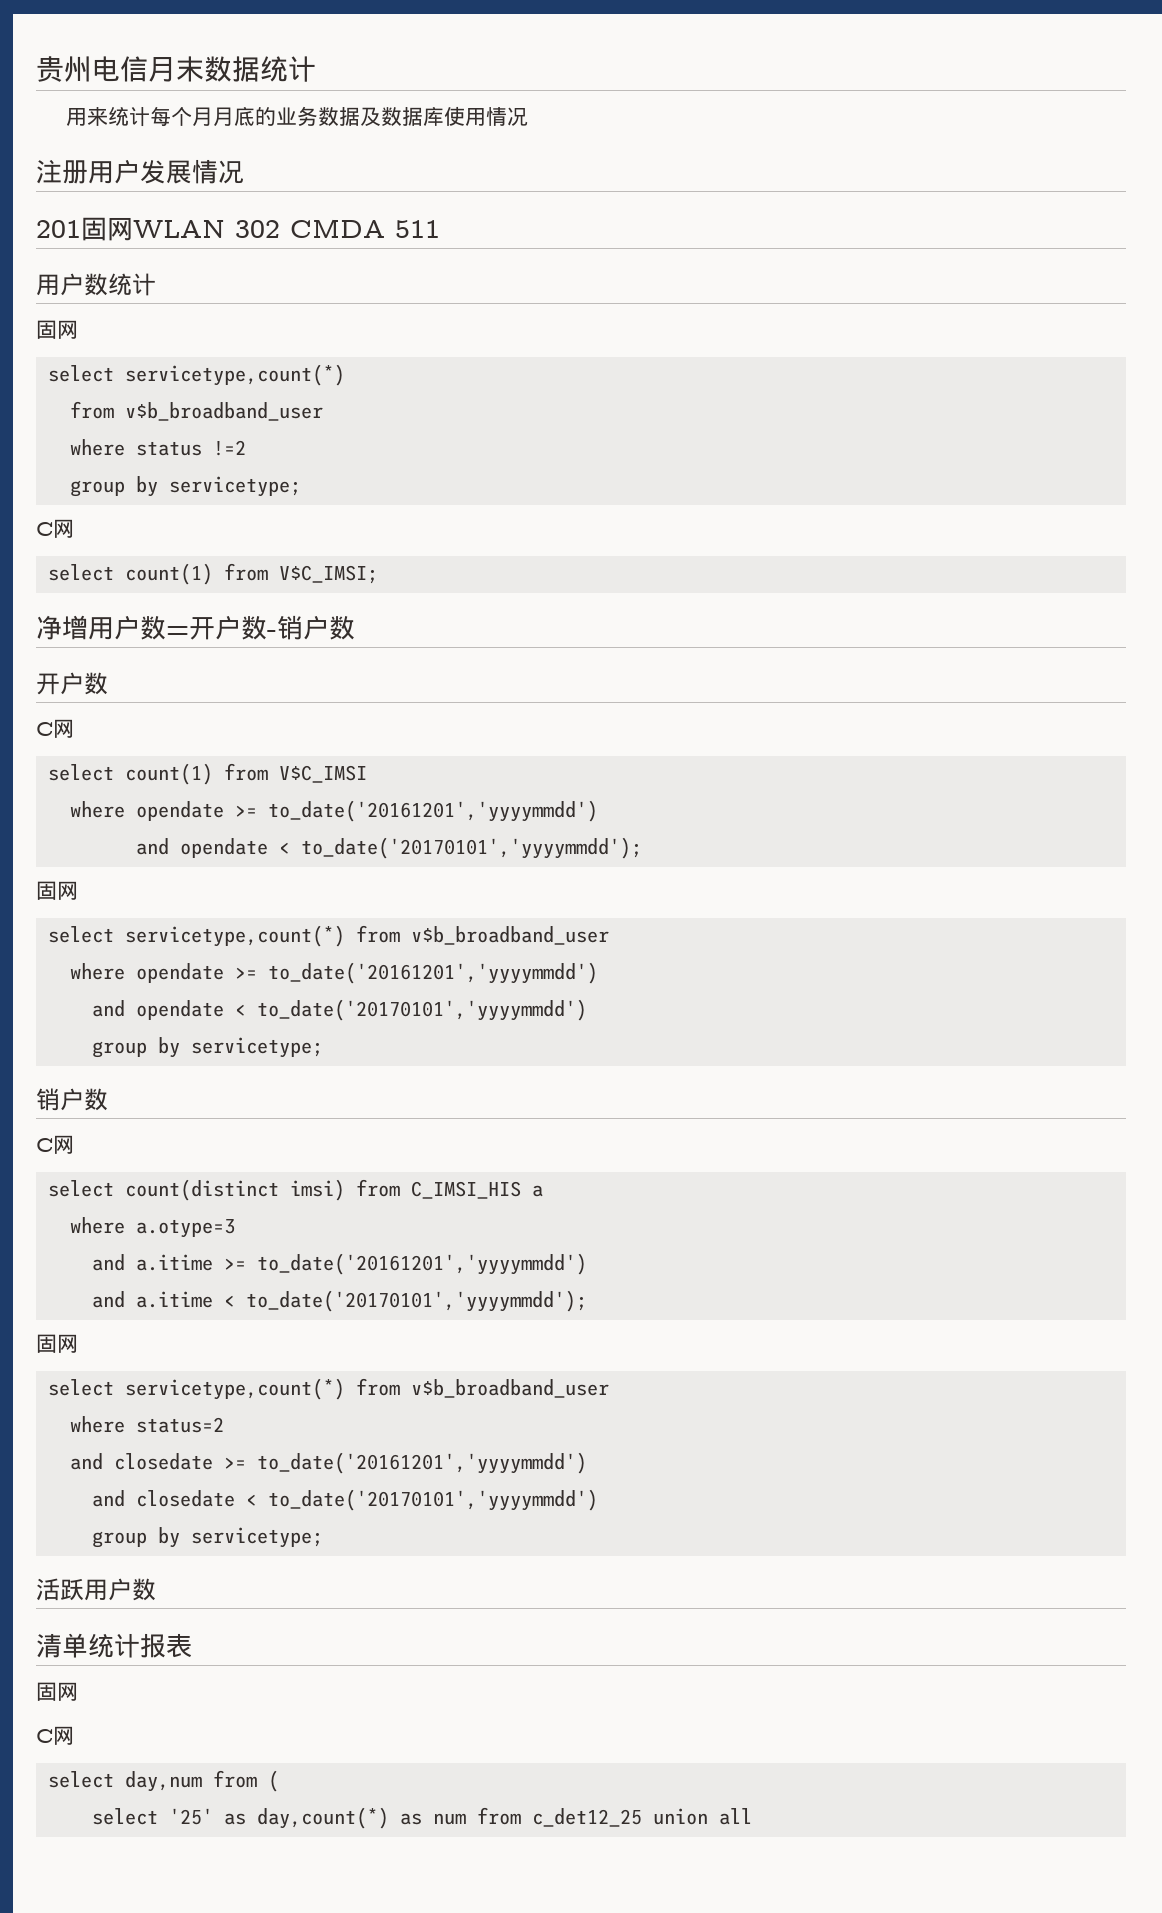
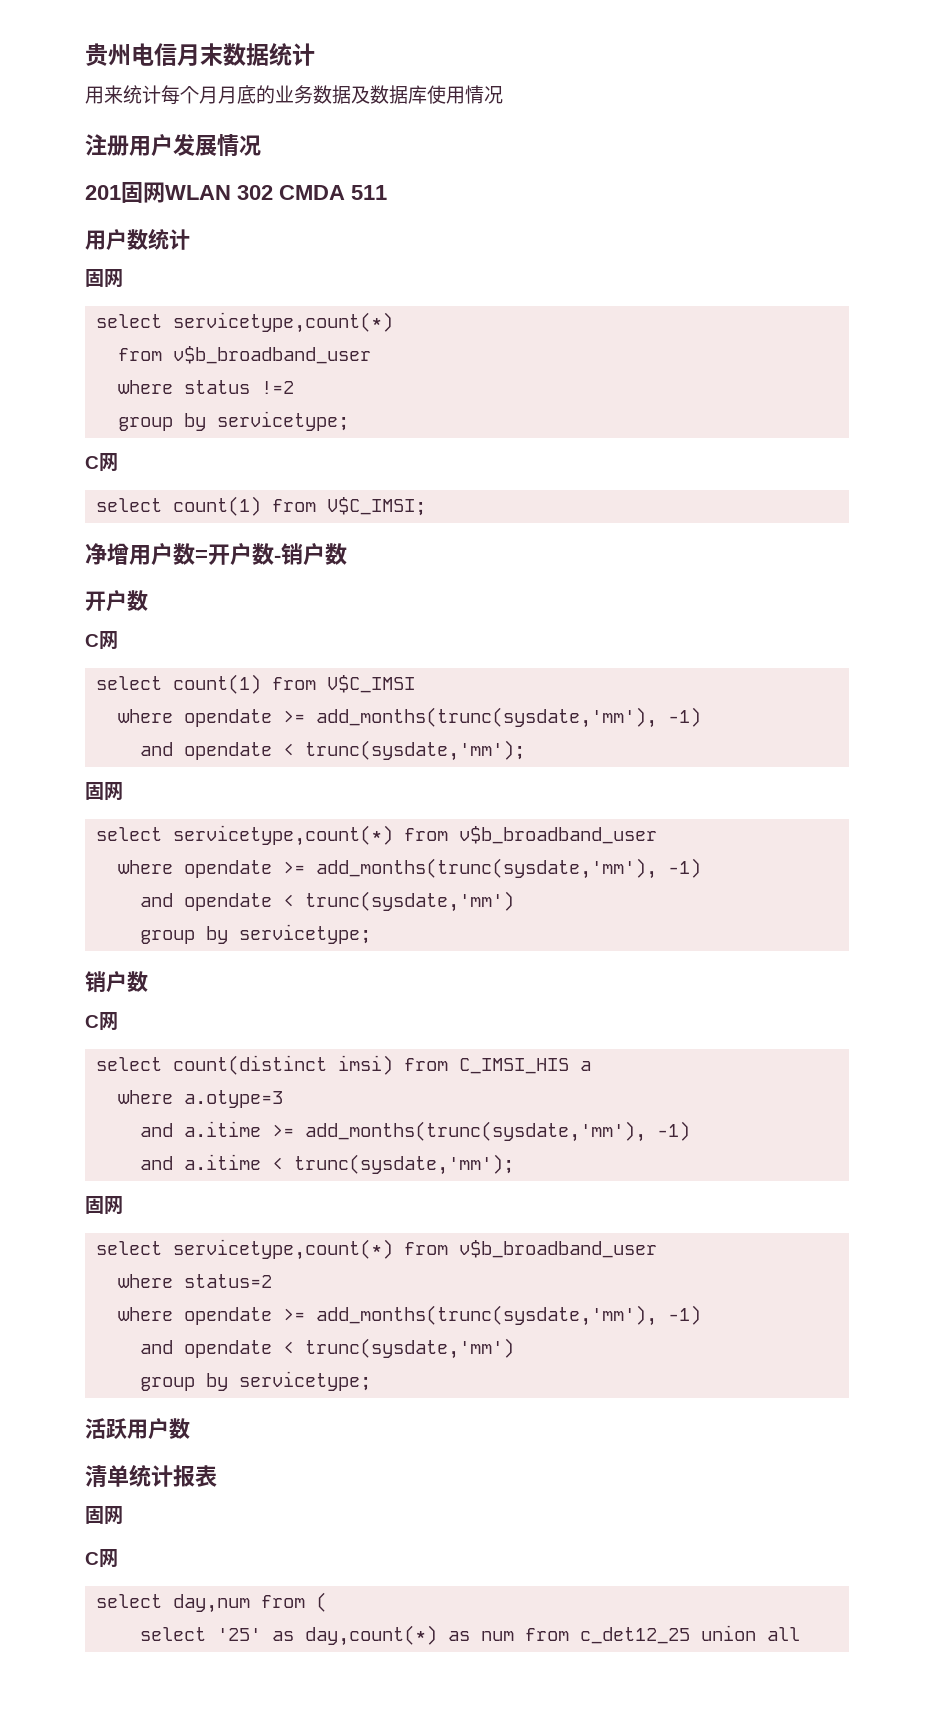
[268,800,599,822] [136,837,643,859] to_date('20161201','yyyymmdd') // and opendate < to_date('20170101','yyyymmdd'); -> [316,707,702,728] [140,740,526,761] add_months(trunc(sysdate,'mm'), -1) // and opendate < trunc(sysdate,'mm');
[268,962,599,984] [92,999,588,1021] to_date('20161201','yyyymmdd') // and opendate < to_date('20170101','yyyymmdd') -> [316,858,702,879] [140,891,515,912] add_months(trunc(sysdate,'mm'), -1) // and opendate < trunc(sysdate,'mm')
[257,1253,588,1275] to_date('20161201','yyyymmdd') -> [305,1121,691,1142] add_months(trunc(sysdate,'mm'), -1)
[246,1290,588,1312] to_date('20170101','yyyymmdd'); -> [294,1154,515,1175] trunc(sysdate,'mm');
[70,1452,588,1474] [92,1489,599,1511] and closedate >= to_date('20161201','yyyymmdd') // and closedate < to_date('20170101','yyyymmdd') -> [118,1305,702,1326] [140,1338,515,1359] where opendate >= add_months(trunc(sysdate,'mm'), -1) // and opendate < trunc(sysdate,'mm')

